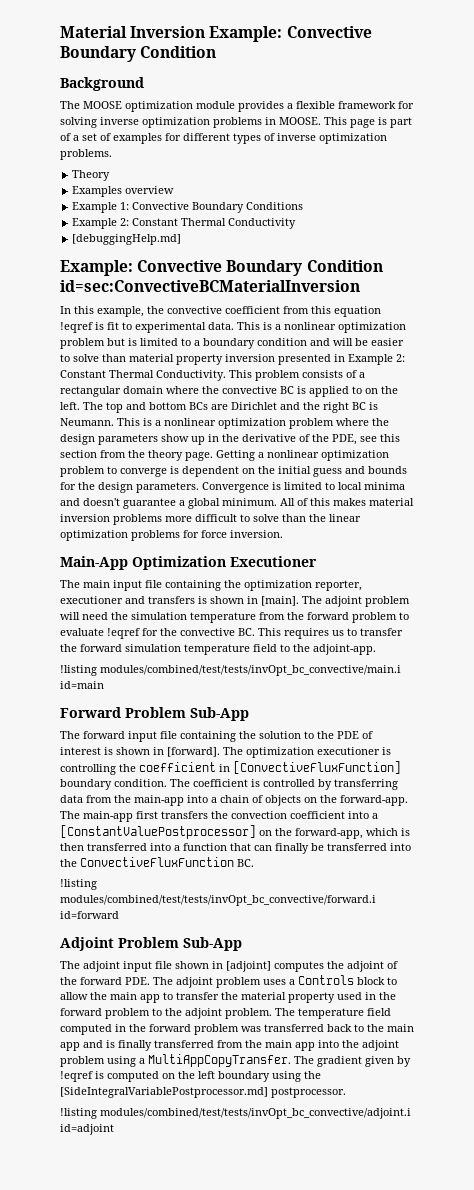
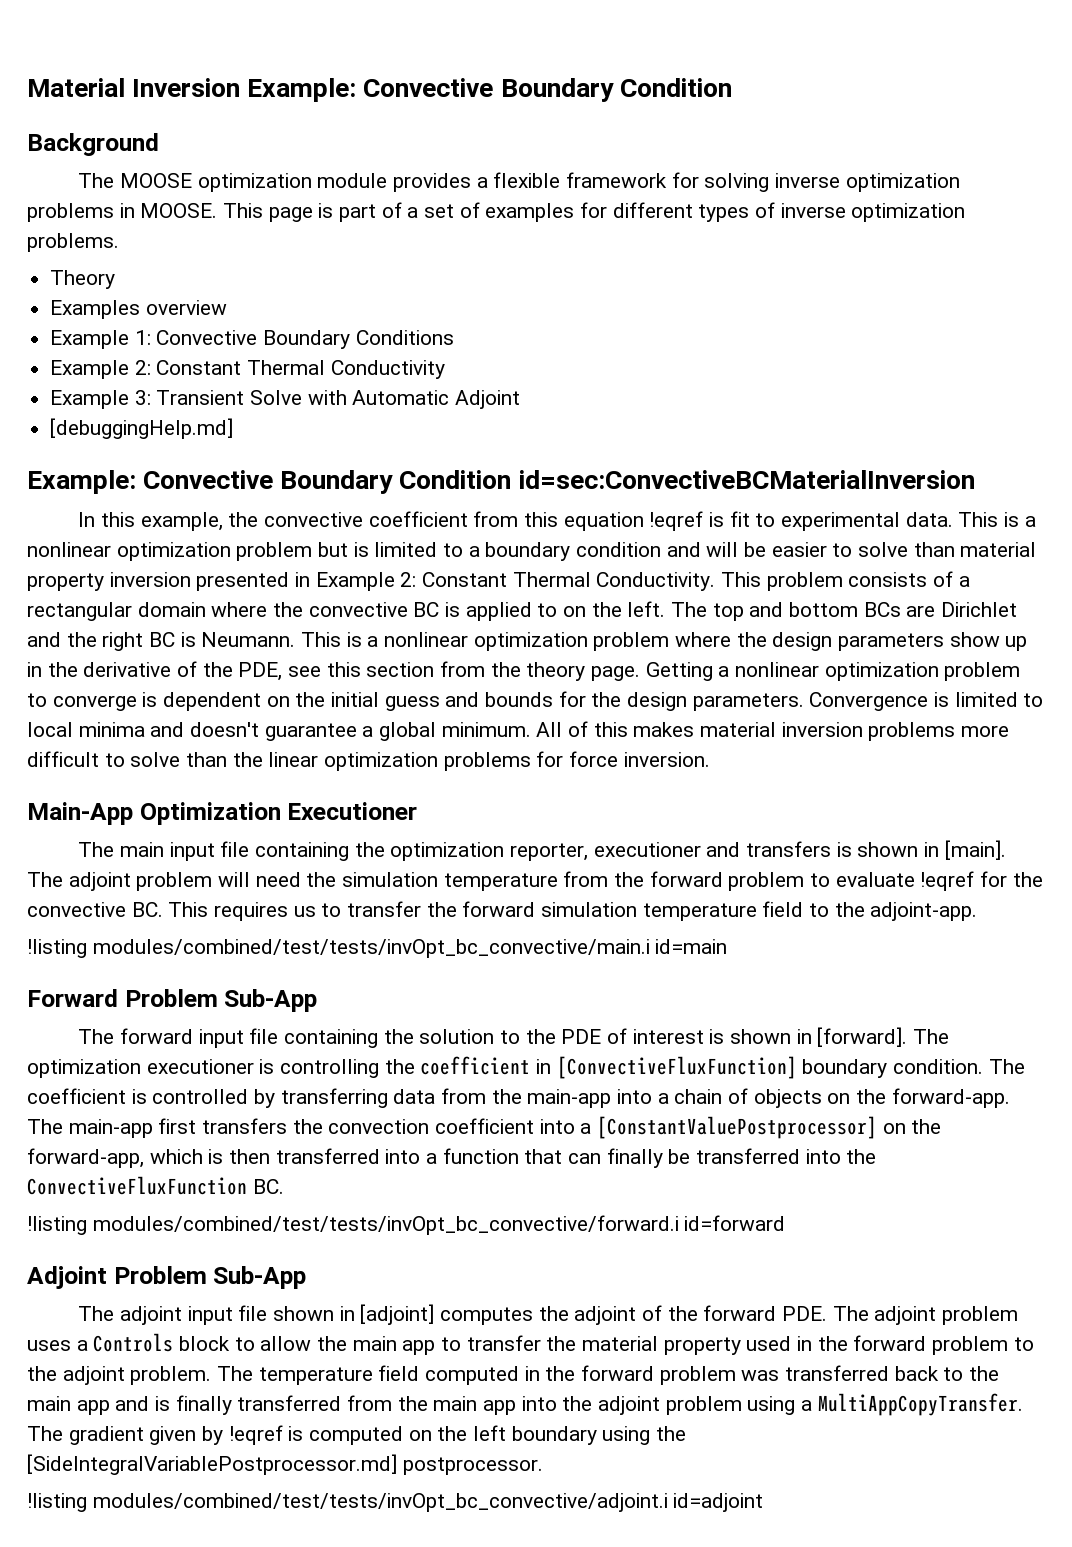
(297, 223) none -> [50,390,521,409] // Example 3: Transient Solve with Automatic Adjoint

